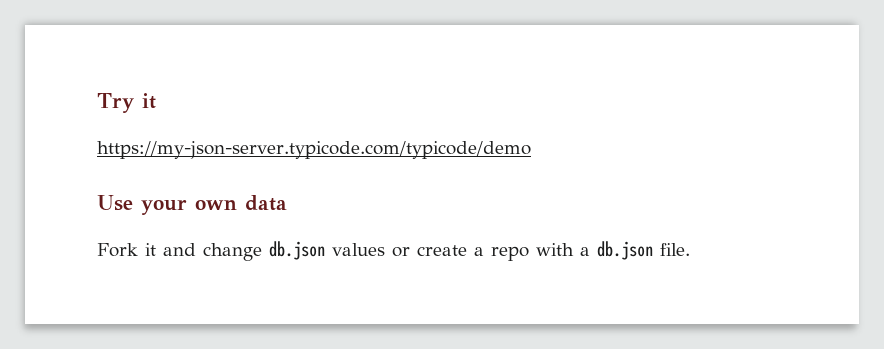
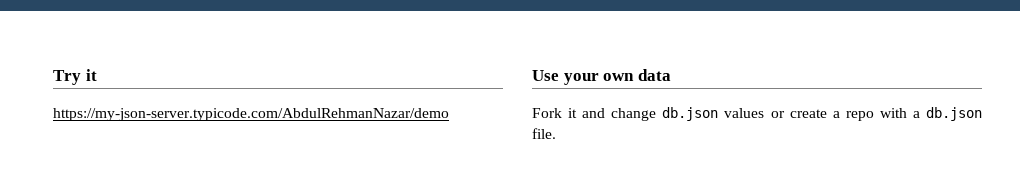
[97,141,531,159] https://my-json-server.typicode.com/typicode/demo -> [53,108,449,121] https://my-json-server.typicode.com/AbdulRehmanNazar/demo

